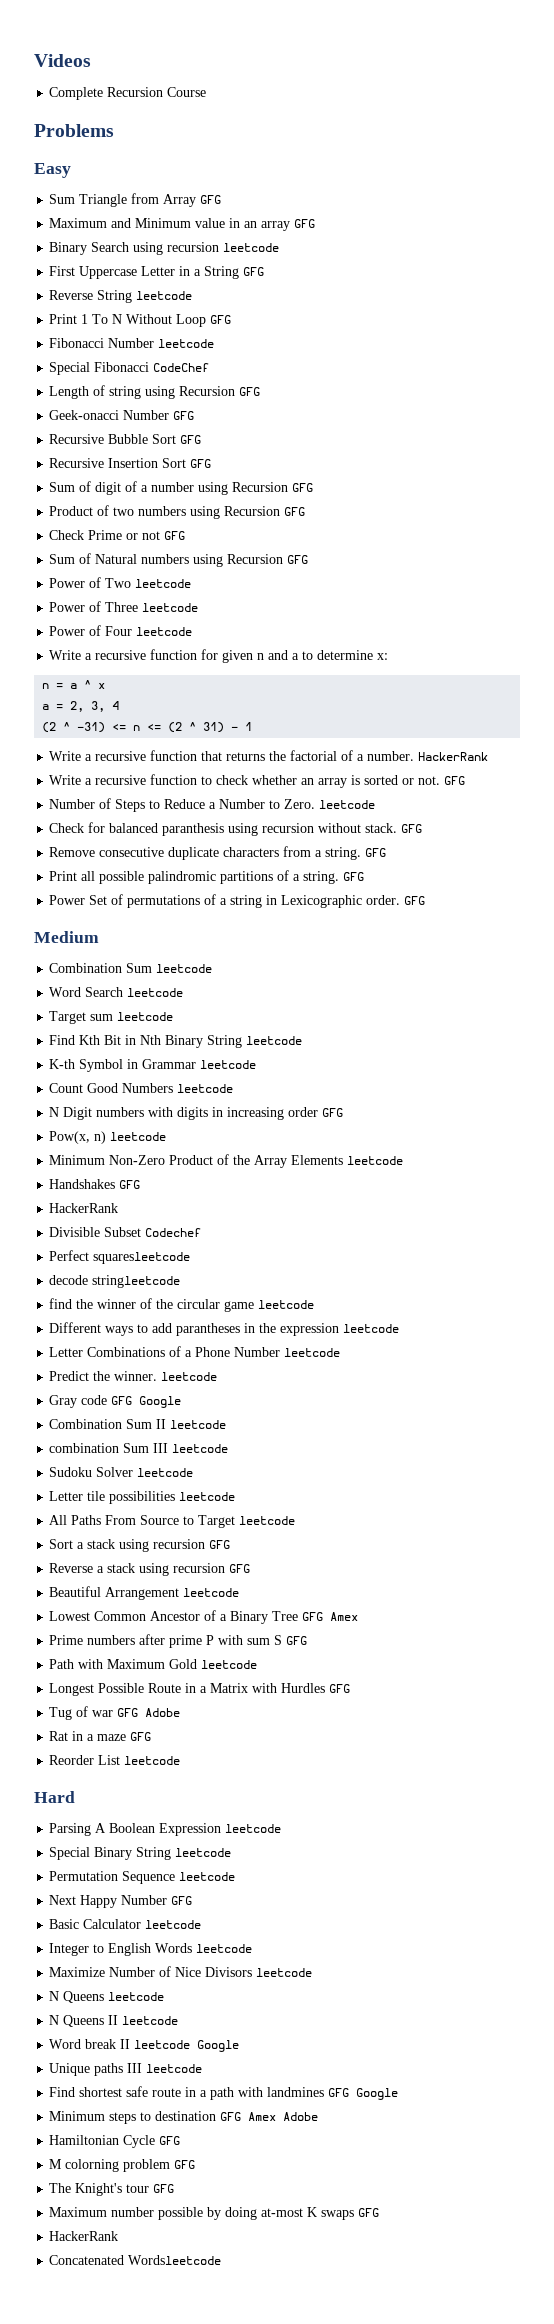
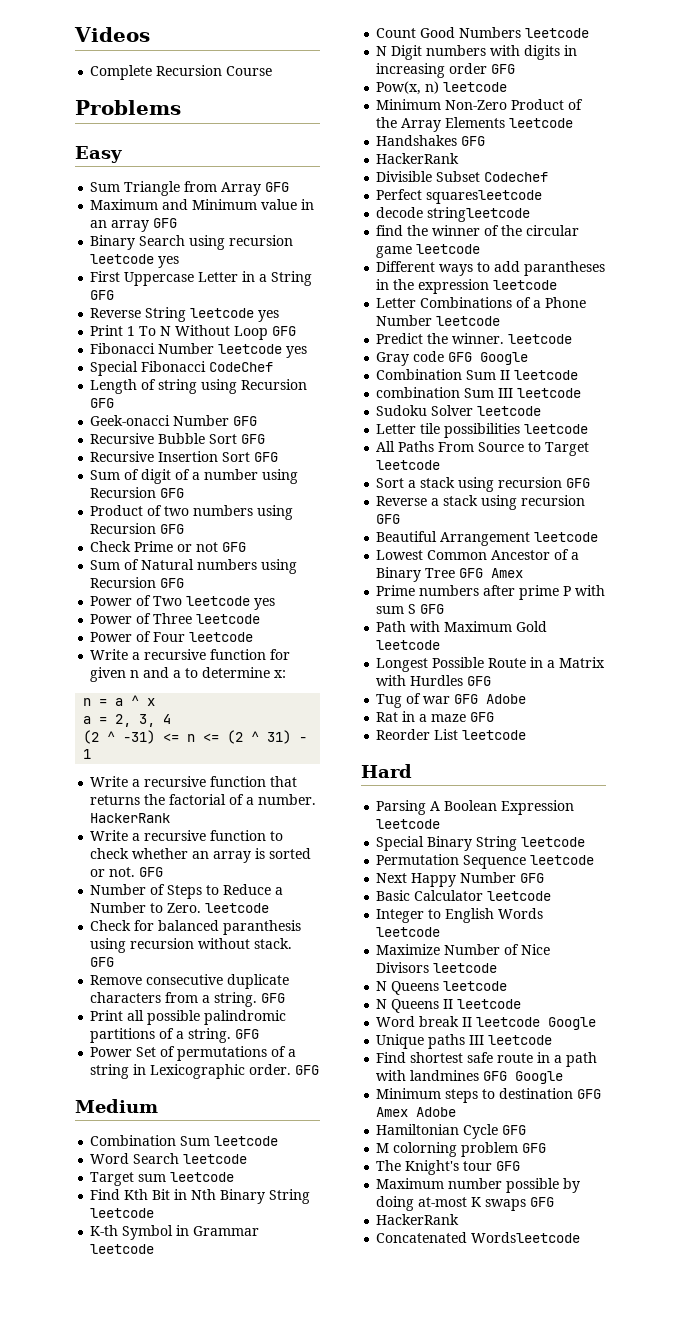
(280, 247) none -> [158,256,180,268] yes
(193, 295) none -> [258,310,280,322] yes
(215, 343) none -> [286,346,308,358] yes
(192, 583) none -> [254,598,276,610] yes

